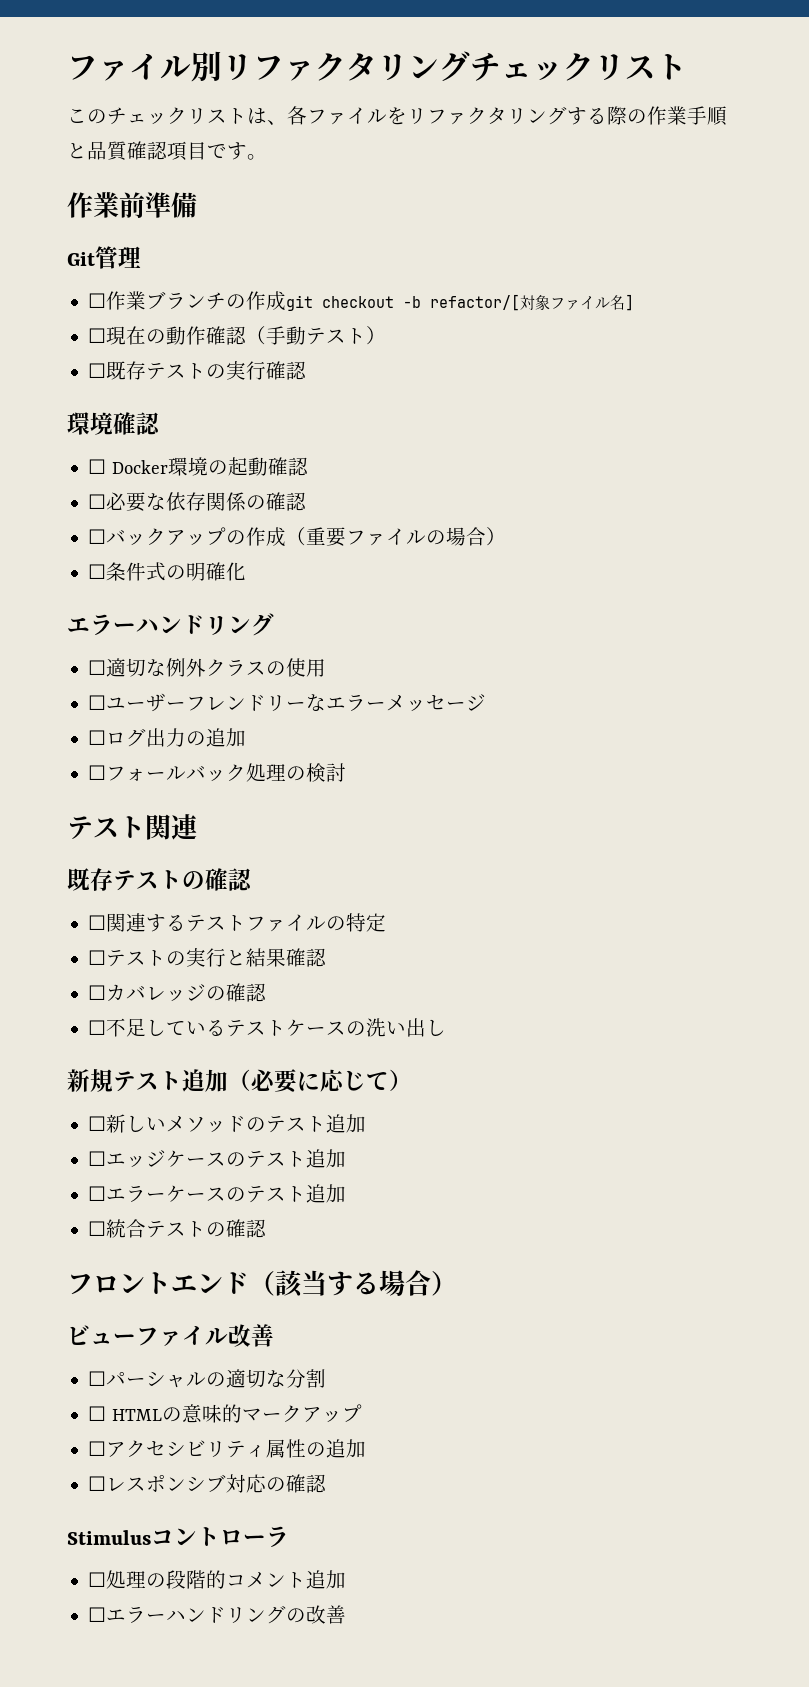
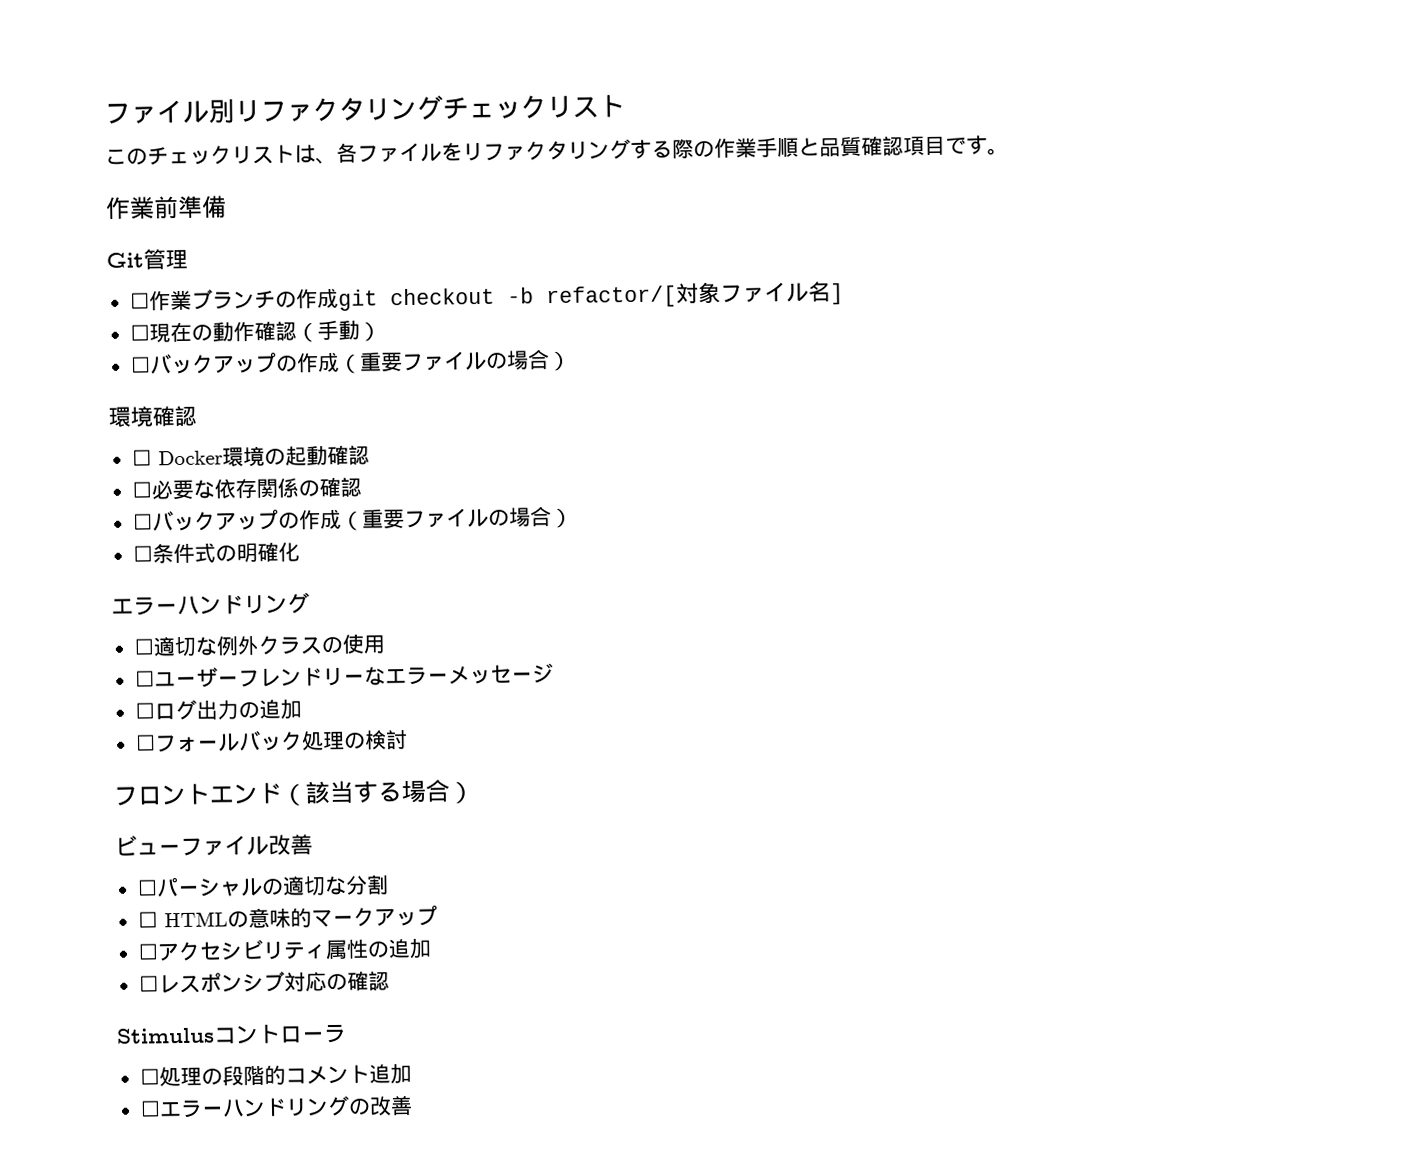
[306,326,387,345] [88,361,308,380] テスト） // ☐既存テストの実行確認 -> [358,321,381,342] [130,349,571,375] ） // ☐バックアップの作成（重要ファイルの場合）
[67,814,197,840] [67,868,253,891] [88,913,387,932] [88,948,328,967] [88,983,268,1002] [88,1018,447,1037] [67,1069,412,1093] [88,1114,367,1133] [88,1149,347,1168] [88,1184,347,1203] [88,1219,268,1238] // テスト関連 // 既存テストの確認 // ☐関連するテストファイルの特定 // ☐テストの実行と結果確認 // ☐カバレッジの確認 // ☐不足しているテストケースの洗い出し // 新規テスト追加（必要に応じて） // ☐新しいメソッドのテスト追加 // ☐エッジケースのテスト追加 // ☐エラーケースのテスト追加 // ☐統合テストの確認 -> (408, 739) none

